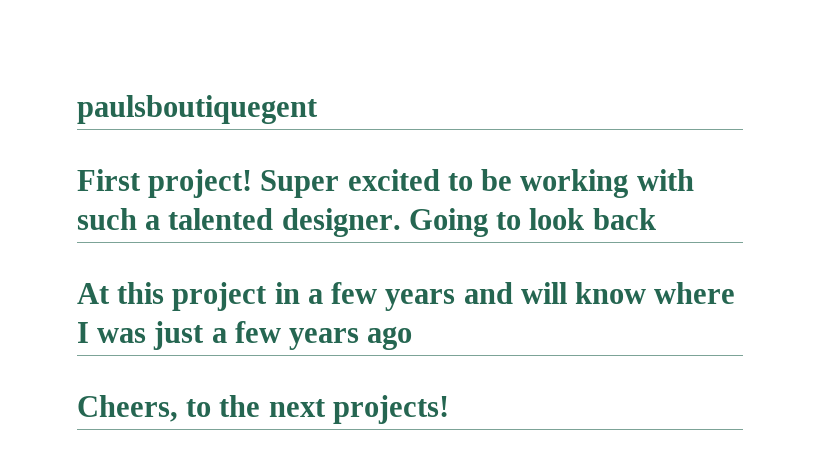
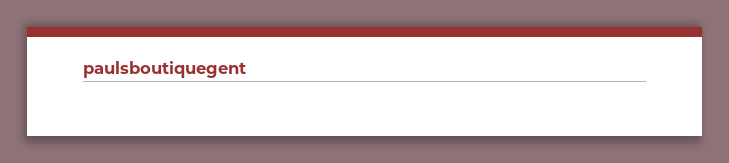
[77,169,694,198] [77,208,656,237] [77,282,736,311] [77,321,413,350] [77,395,449,424] // First project! Super excited to be working with such a talented designer. Going to look back // At this project in a few years and will know where I was just a few years ago // Cheers, to the next projects! -> (246, 69) none

